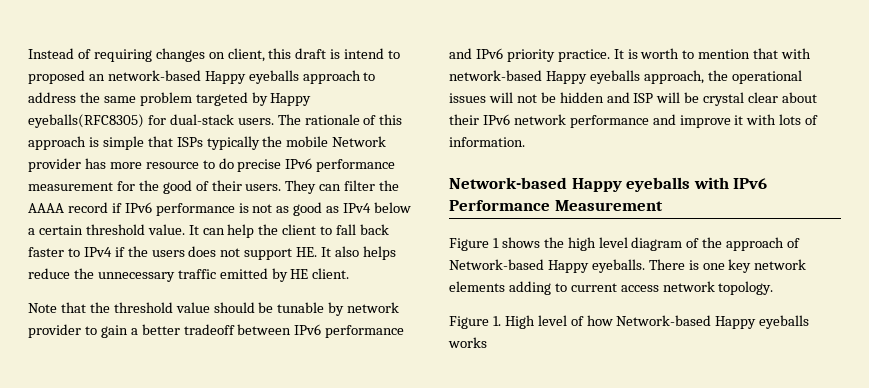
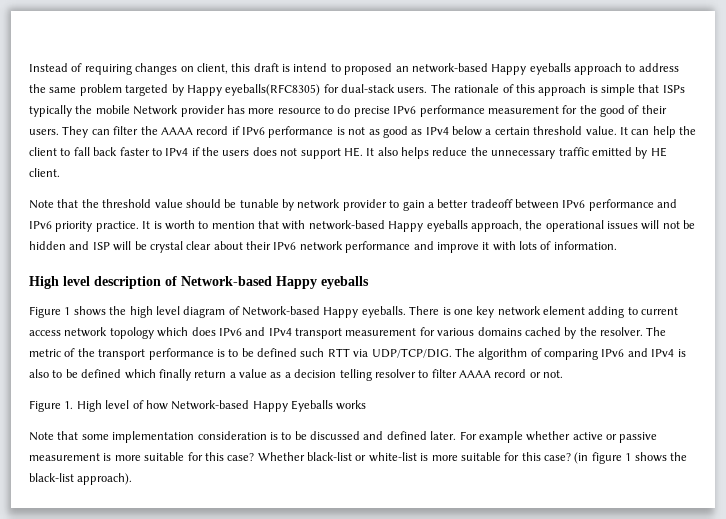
[449,177,768,192] [449,200,663,211] Network-based Happy eyeballs with IPv6 Performance Measurement -> [29,276,369,289] High level description of Network-based Happy eyeballs
[702,237,801,251] the approach of -> (240, 310) none
[449,281,505,292] elements -> [543,306,585,315] element
[718,281,774,295] topology. -> [109,327,667,339] [29,348,686,360] [29,369,564,381] topology which does IPv6 and IPv4 transport measurement for various domains cached by the resolver. The metric of the transport performance is to be defined such RTT via UDP/TCP/DIG. The algorithm of comparing IPv6 and IPv4 is also to be defined which finally return a value as a decision telling resolver to filter AAAA record or not.
[759,315,810,329] eyeballs -> [291,400,333,412] Eyeballs
(487, 342) none -> [29,431,658,443] [29,452,687,464] [29,473,133,485] // Note that some implementation consideration is to be discussed and defined later. For example whether active or passive measurement is more suitable for this case? Whether black-list or white-list is more suitable for this case? (in figure 1 shows the black-list approach).

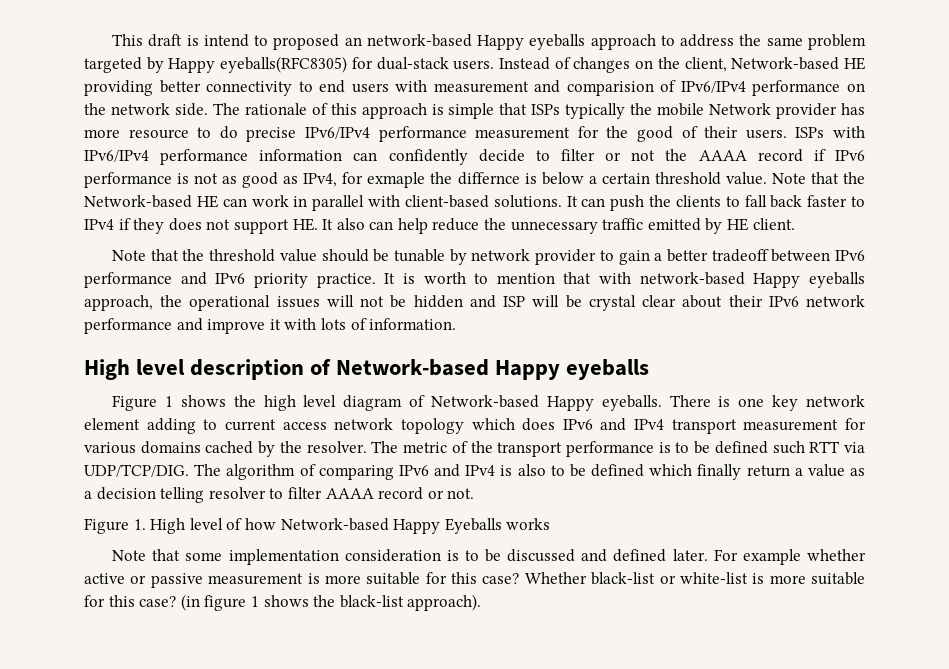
[29,63,251,75] Instead of requiring changes on client, this -> [112,34,144,46] This
(428, 90) none -> [499,57,865,73] [84,80,865,96] [84,103,208,116] Instead of changes on the client, Network-based HE providing better connectivity to end users with measurement and comparision of IPv6/IPv4 performance on the network side.
[393,106,417,114] IPv6 -> [305,127,370,139] IPv6/IPv4
[62,126,139,138] They can filter -> [795,126,866,138] [84,149,656,165] ISPs with IPv6/IPv4 performance information can confidently decide to filter or not
[425,127,449,135] IPv4 -> [303,172,537,188] IPv4, for exmaple the differnce is
[619,126,696,138] [29,147,57,156] It can help the client -> [771,172,865,184] [84,195,721,211] Note that the Network-based HE can work in parallel with client-based solutions. It can push the clients
[202,147,250,156] the users -> [133,218,165,234] they
[401,147,429,159] helps -> [369,218,428,234] can help

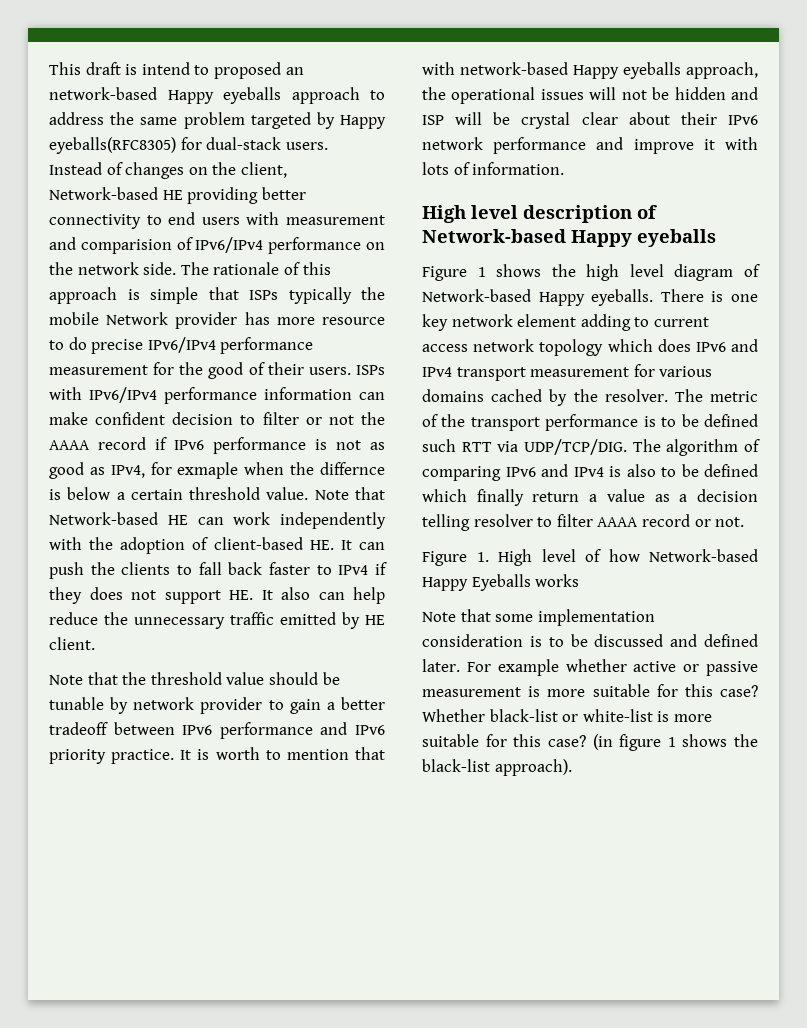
[388,149,525,165] confidently decide -> [49,412,234,425] make confident decision
(426, 180) none -> [244,462,285,475] when
[843,172,865,184] the -> (385, 493) none
[293,195,562,211] in parallel with client-based solutions. -> [280,512,386,529] [49,537,334,554] independently with the adoption of client-based HE.

